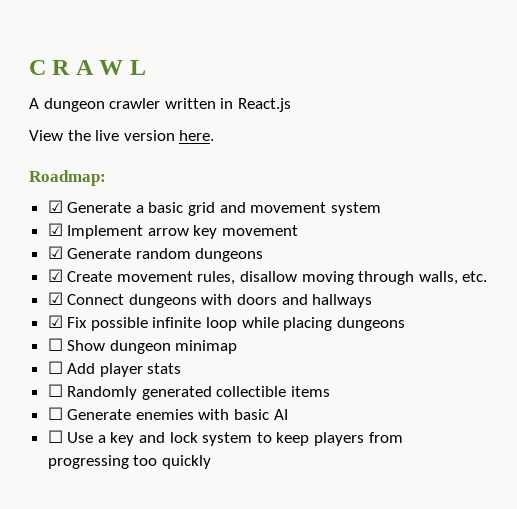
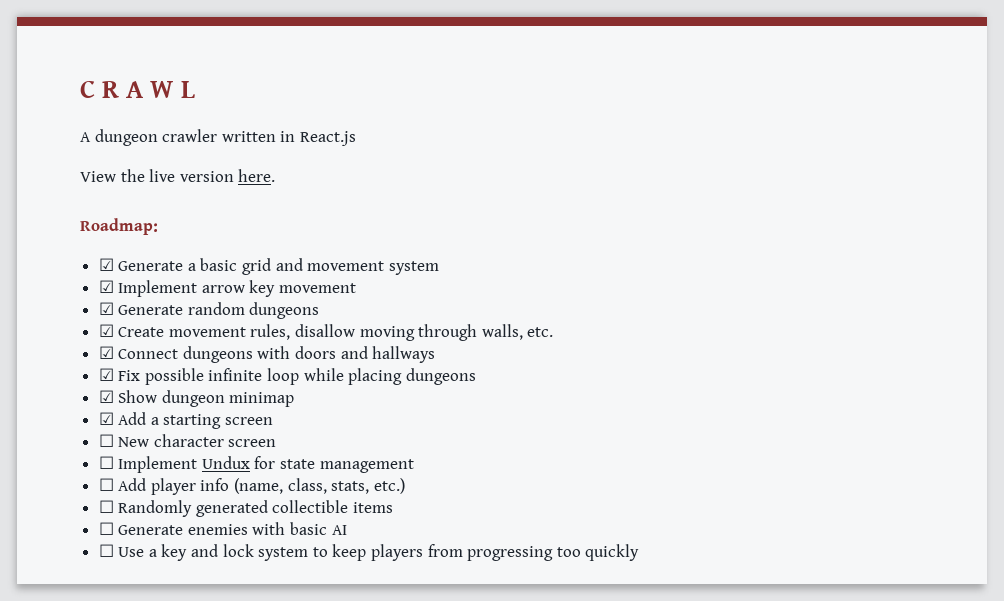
[47,338,63,351] ☐ -> [98,390,114,403] ☑
[47,361,182,377] ☐ Add player stats -> [98,412,274,429] [98,434,277,447] [98,456,414,473] [98,478,405,495] ☑ Add a starting screen // ☐ New character screen // ☐ Implement Undux for state management // ☐ Add player info (name, class, stats, etc.)

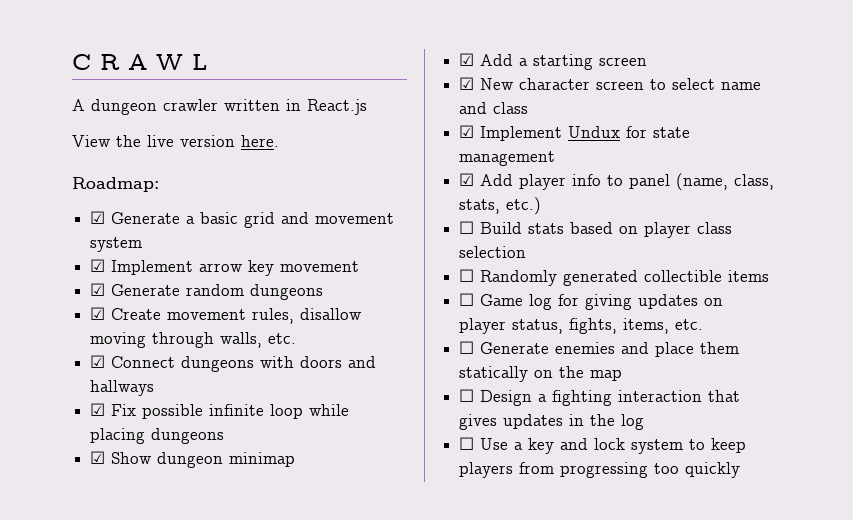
[98,434,114,447] ☐ -> [459,77,475,90] ☑
[98,456,114,469] // ☐ -> [650,78,762,90] [459,102,529,114] [459,125,475,138] to select name and class // ☑
[98,478,114,491] ☐ -> [459,173,475,186] ☑
(230, 484) none -> [607,174,671,189] to panel
(405, 486) none -> [459,221,733,238] [459,246,527,258] // ☐ Build stats based on player class selection
[118,522,347,535] Generate enemies with basic AI -> [480,294,724,310] [459,318,704,334] [459,341,740,357] [459,366,623,382] [459,389,741,406] [459,414,645,430] Game log for giving updates on player status, fights, items, etc. // ☐ Generate enemies and place them statically on the map // ☐ Design a fighting interaction that gives updates in the log

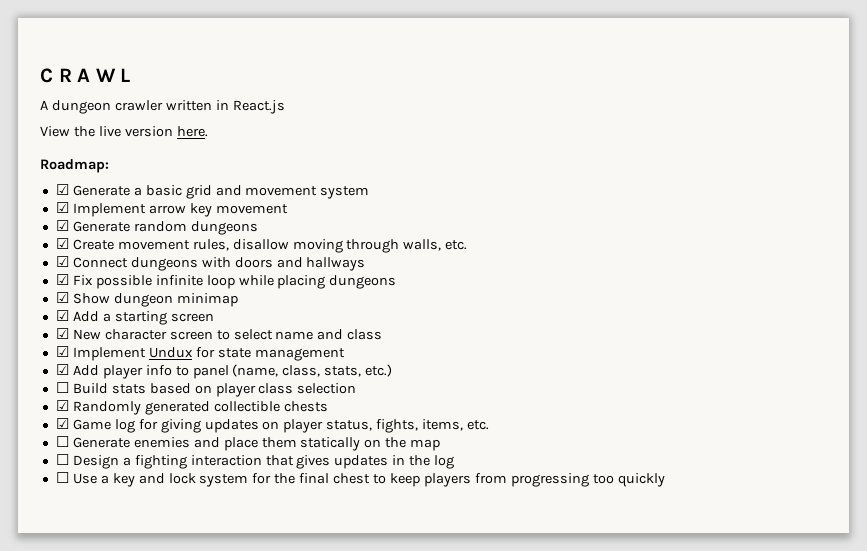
[459,269,475,282] ☐ -> [55,400,69,411] ☑
[728,270,770,282] [459,293,475,306] items // ☐ -> [283,401,328,412] [55,418,69,429] chests // ☑
(684, 446) none -> [252,473,371,484] for the final chest

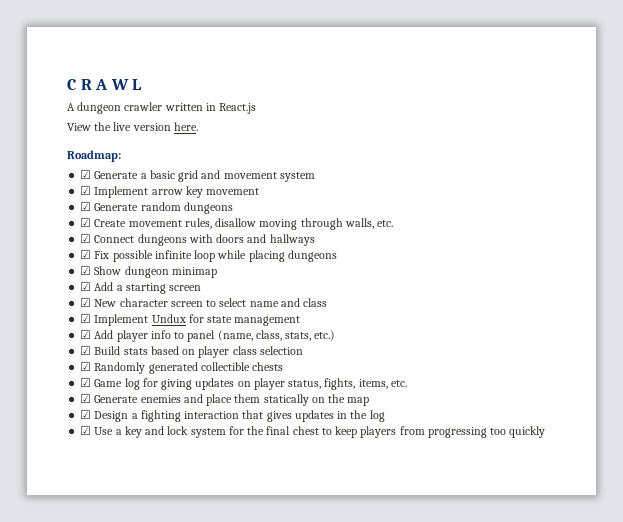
[55,382,69,393] ☐ -> [80,346,92,355] ☑
[55,436,69,447] ☐ -> [80,394,92,403] ☑
[55,454,69,465] ☐ -> [80,410,92,419] ☑
[55,472,69,483] ☐ -> [80,426,92,435] ☑

